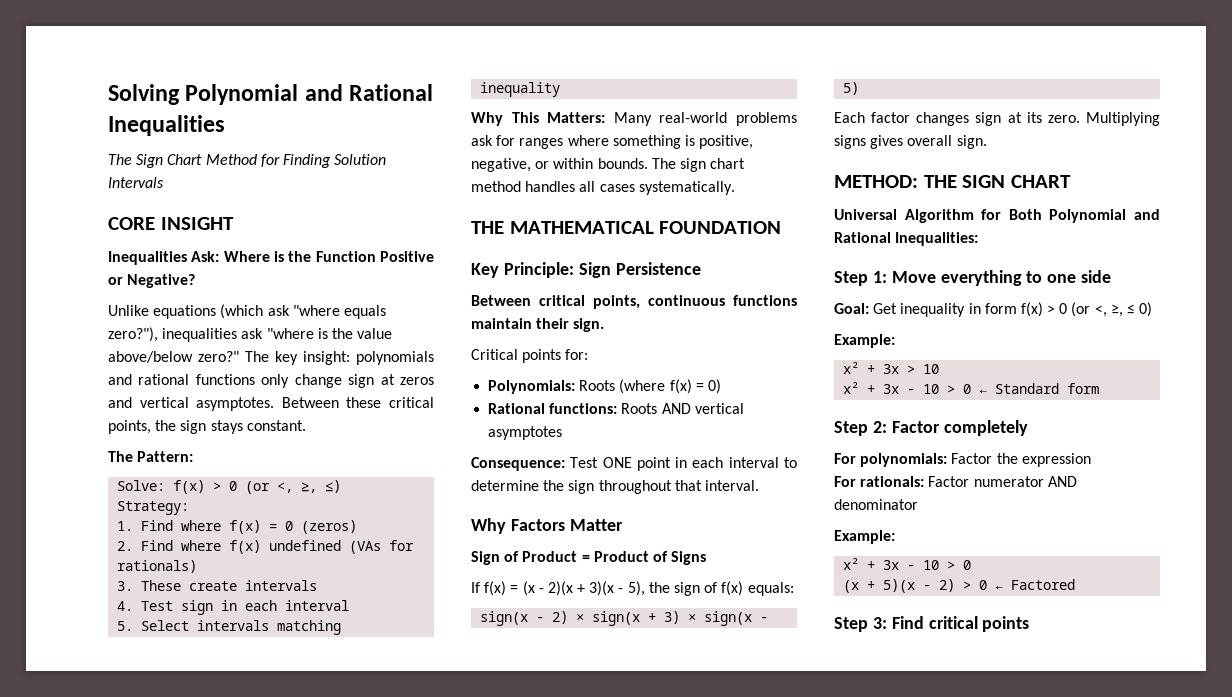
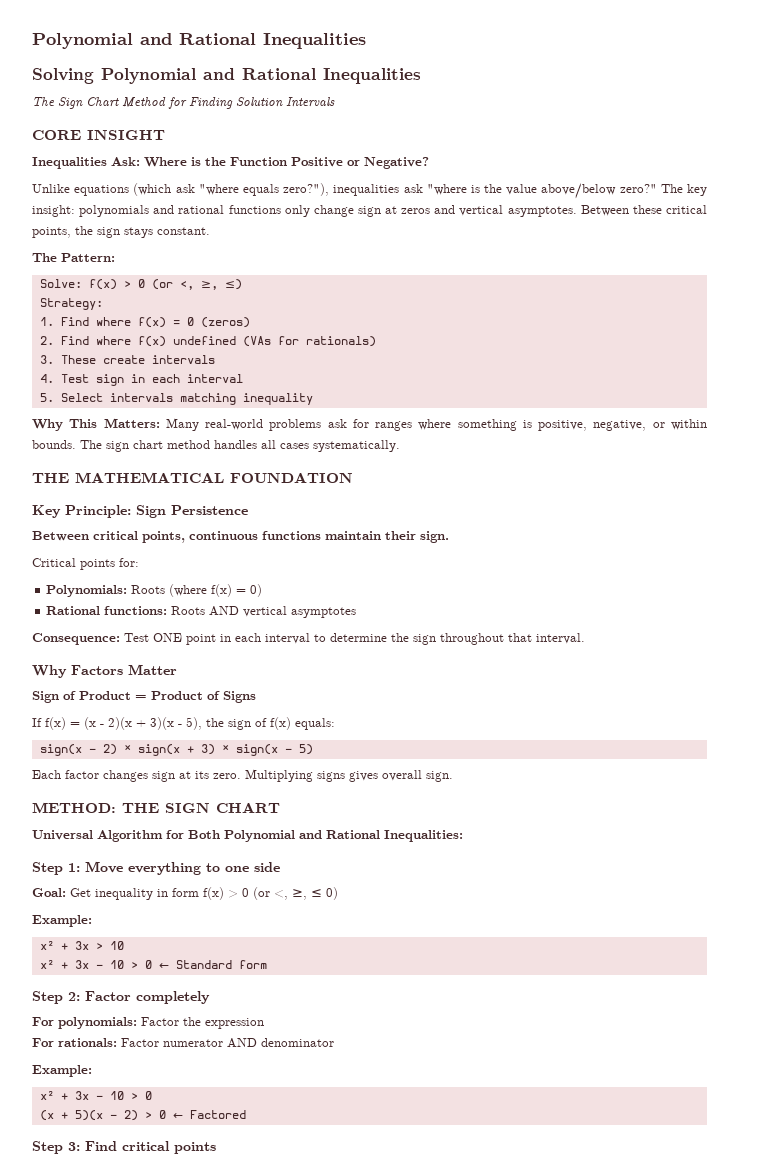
(108, 94) none -> [32,33,366,49] Polynomial and Rational Inequalities //

